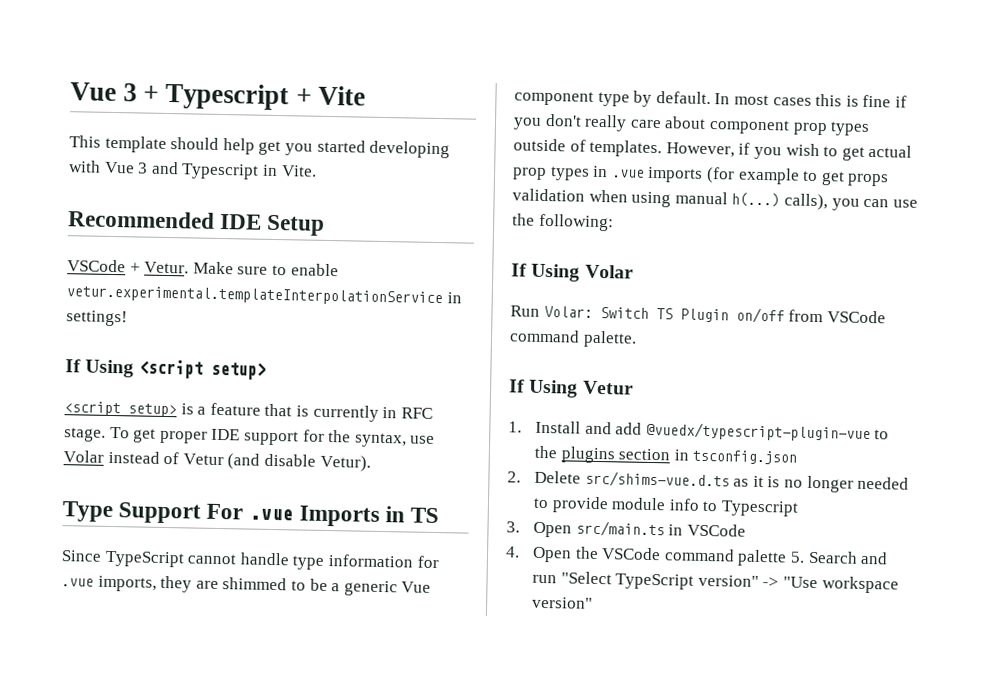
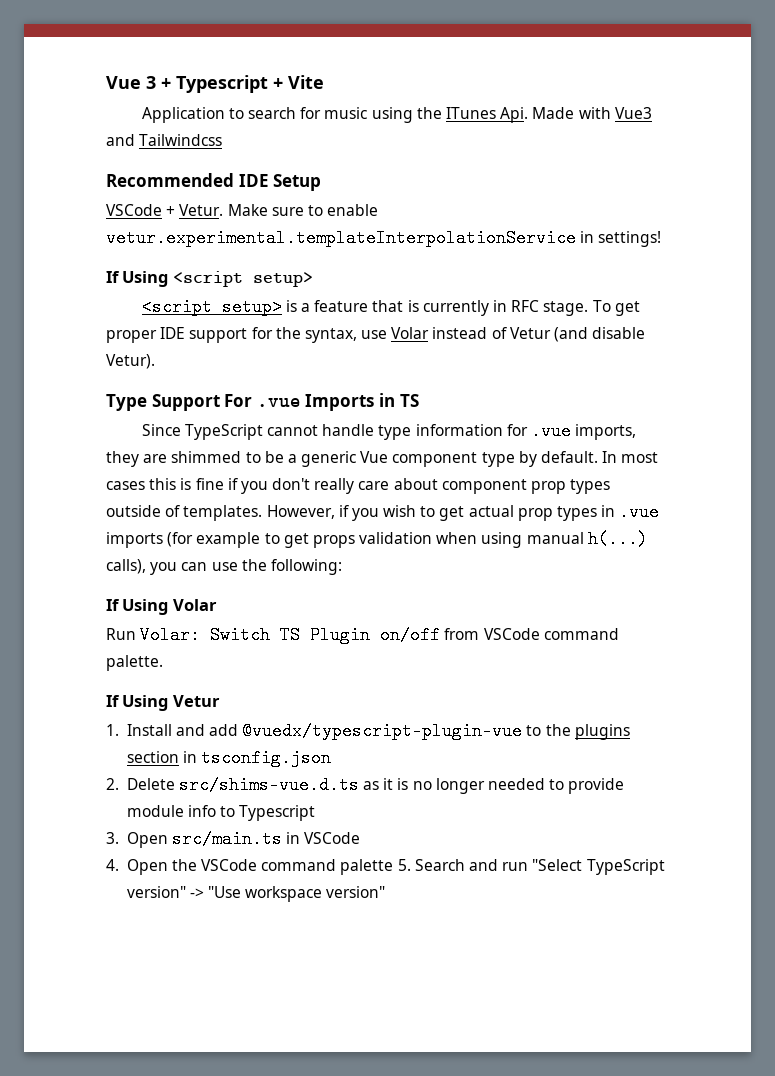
[69,135,451,159] [69,160,317,180] This template should help get you started developing with Vue 3 and Typescript in Vite. -> [141,107,652,123] [106,134,223,146] Application to search for music using the ITunes Api. Made with Vue3 and Tailwindcss

